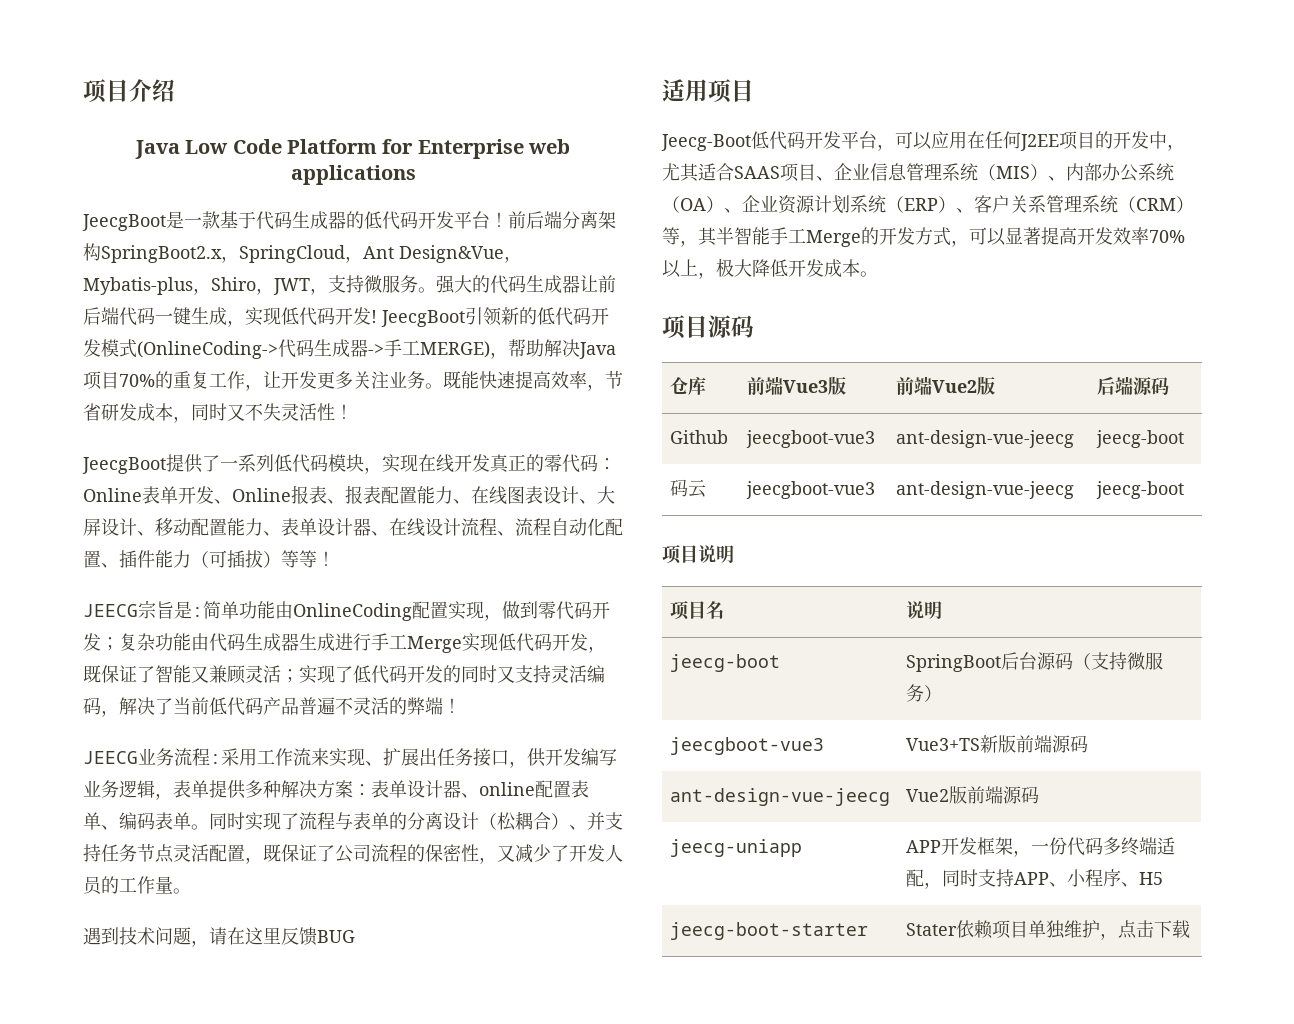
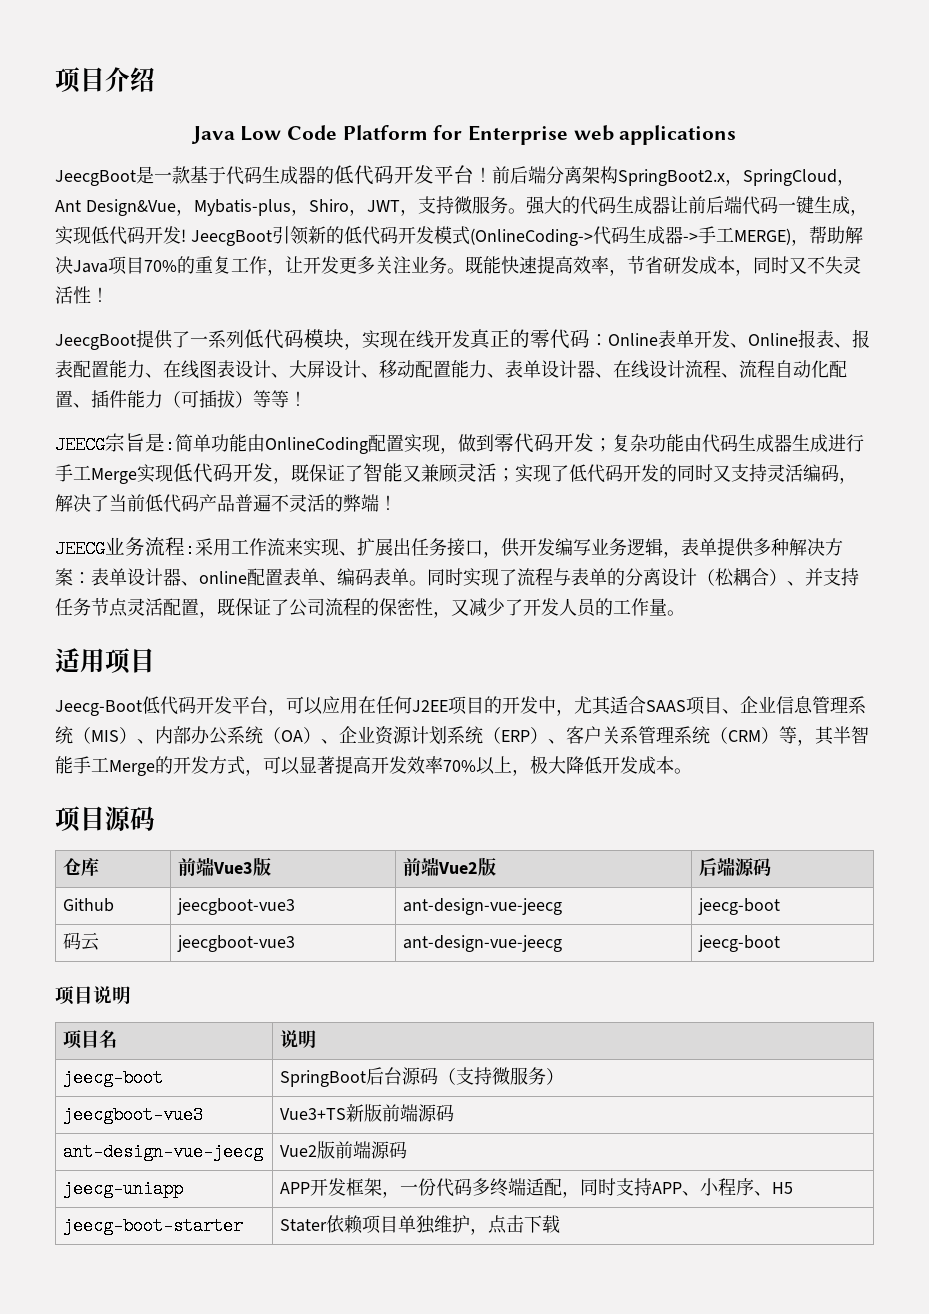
[83,927,355,947] // 遇到技术问题，请在这里反馈BUG -> (685, 613) none

